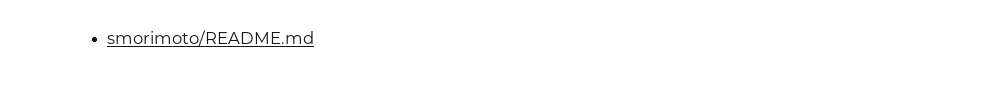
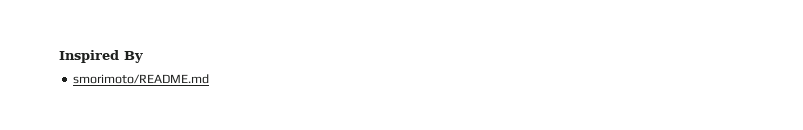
(107, 38) none -> [59,50,143,63] Inspired By //

